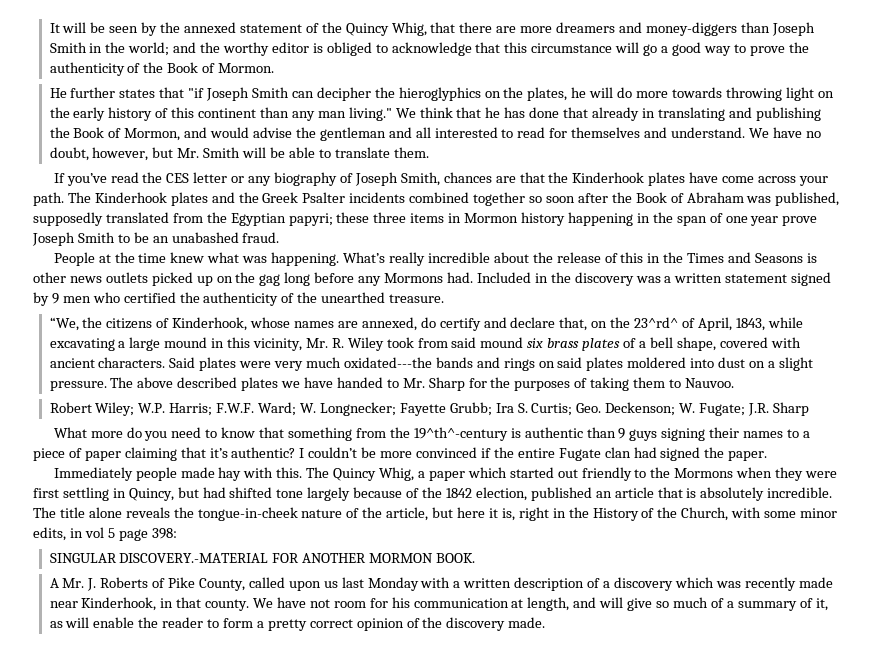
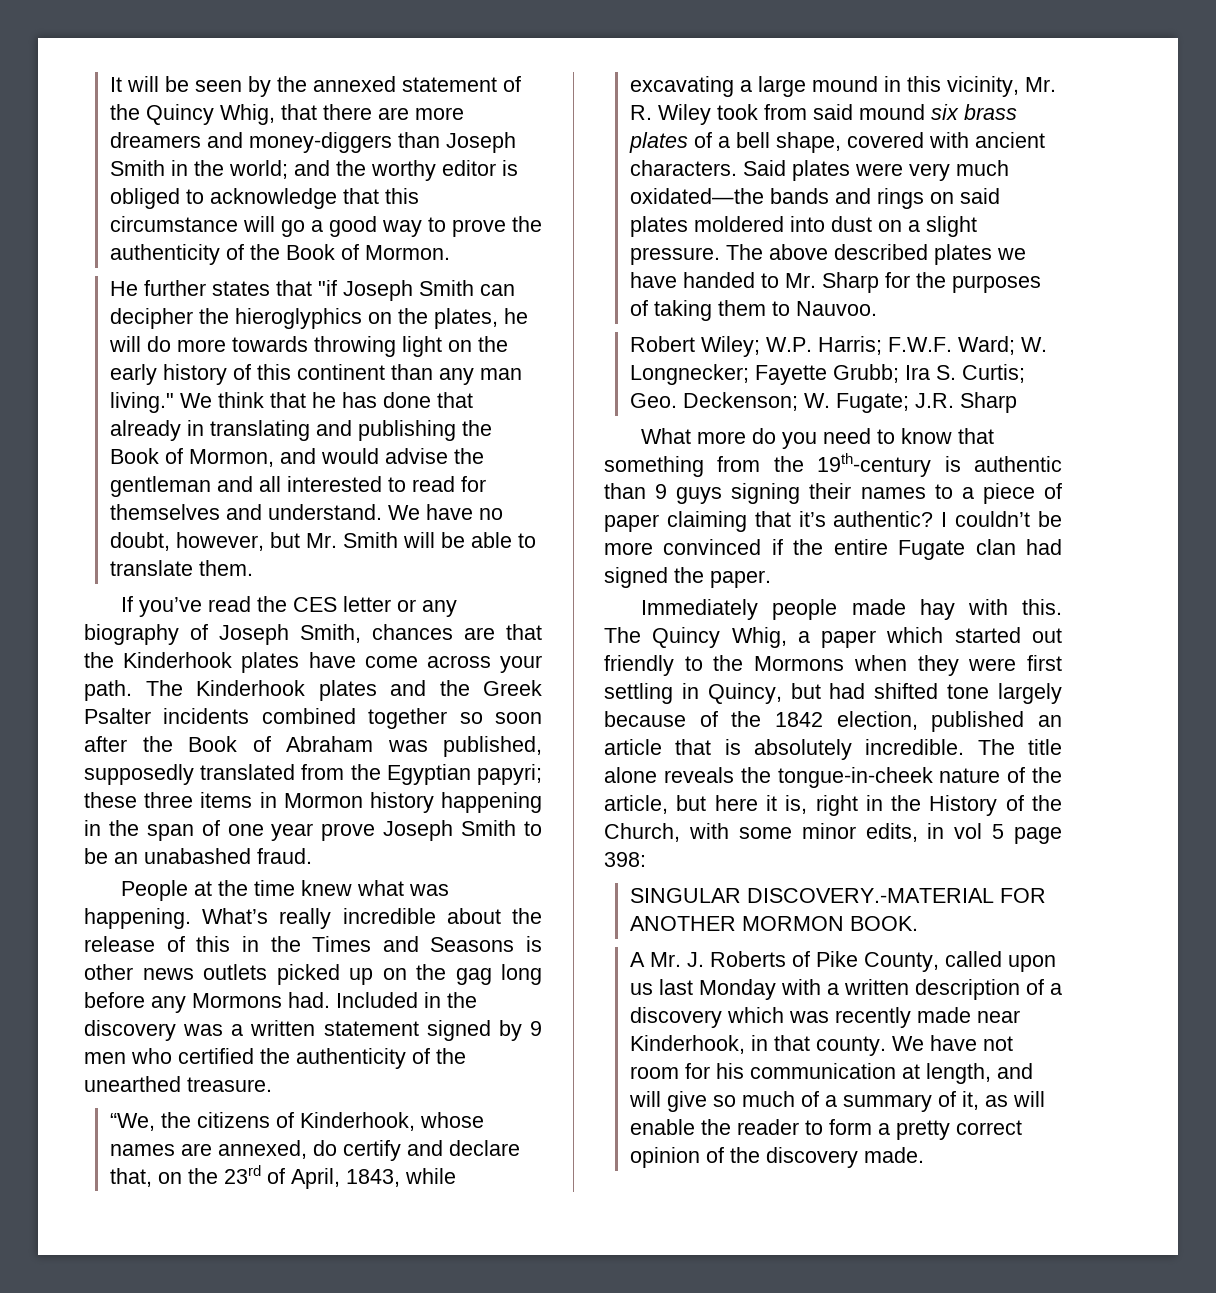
[634,317,679,328] 23^rd^ -> [223,1165,261,1184] 23rd
[343,357,432,368] oxidated---the -> [629,188,764,204] oxidated—the
[413,427,508,441] 19^th^-century -> [817,453,932,477] 19th-century

